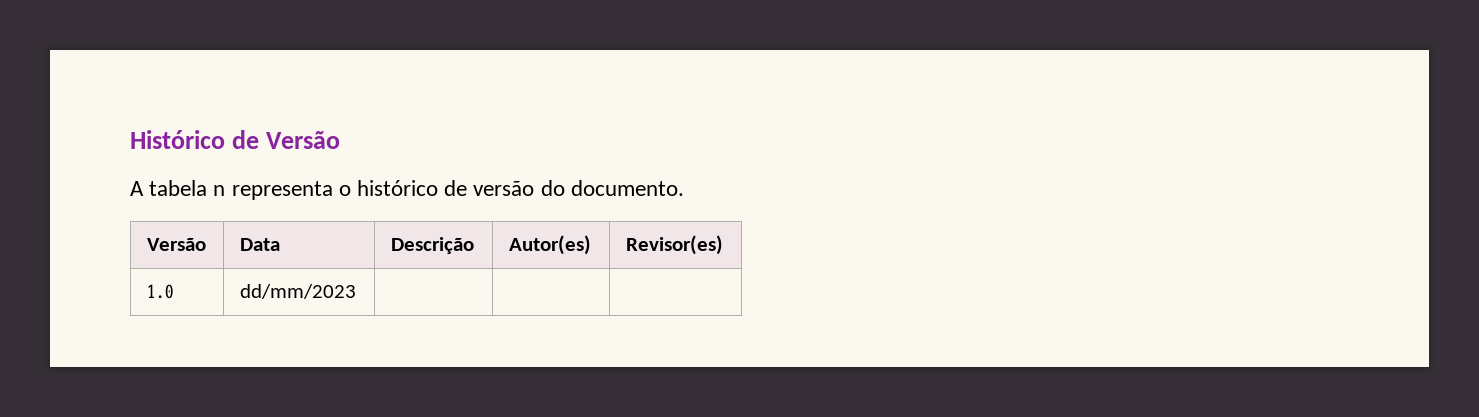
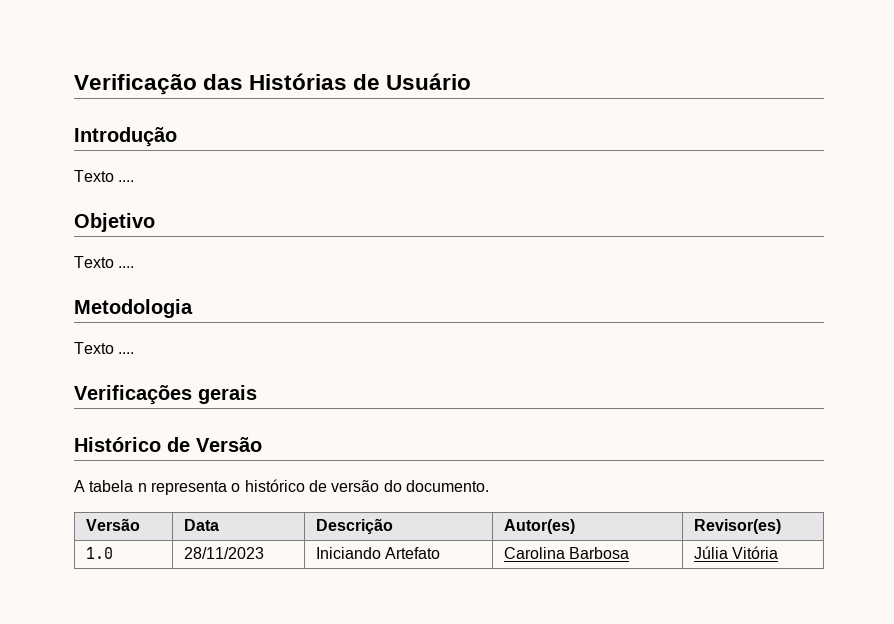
(130, 139) none -> [74,73,472,95] [74,127,177,147] [74,170,135,182] [74,213,155,232] [74,256,135,268] [74,299,193,318] [74,342,135,354] [74,385,257,405] Verificação das Histórias de Usuário // Introdução // Texto .... // Objetivo // Texto .... // Metodologia // Texto .... // Verificações gerais //
[239,284,356,299] dd/mm/2023 | | | -> [183,547,264,559] [315,547,441,559] [503,547,630,559] [693,546,779,559] 28/11/2023 | Iniciando Artefato | Carolina Barbosa | Júlia Vitória

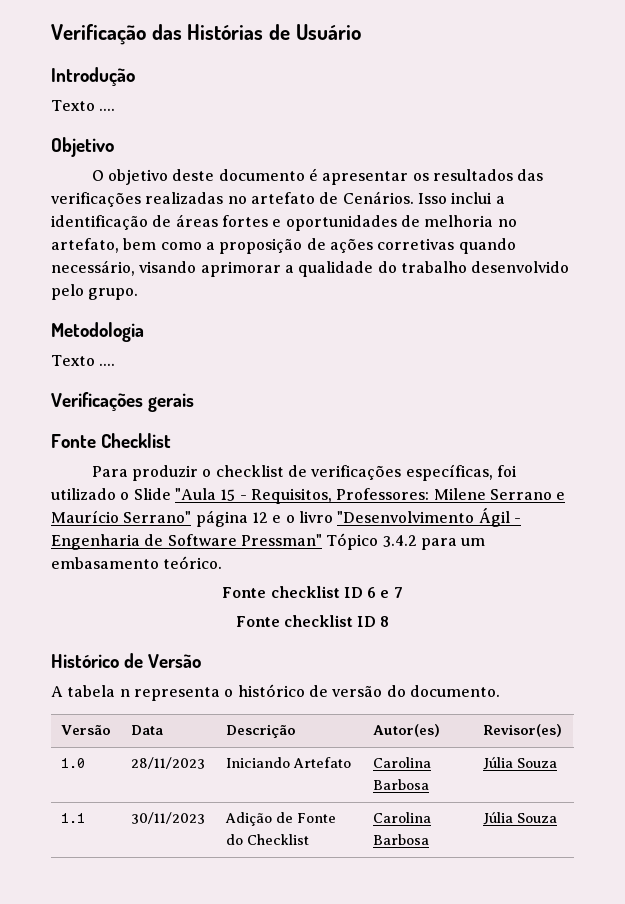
[74,256,135,268] Texto .... -> [91,168,544,185] [51,191,505,207] [51,214,517,231] [51,238,516,254] [51,260,570,277] [51,284,139,300] O objetivo deste documento é apresentar os resultados das verificações realizadas no artefato de Cenários. Isso inclui a identificação de áreas fortes e oportunidades de melhoria no artefato, bem como a proposição de ações corretivas quando necessário, visando aprimorar a qualidade do trabalho desenvolvido pelo grupo.
(257, 394) none -> [51,433,172,448] [91,464,517,481] [51,488,566,504] [51,508,521,527] [51,533,486,550] [51,556,223,569] [222,586,403,598] [235,615,390,627] // Fonte Checklist // Para produzir o checklist de verificações específicas, foi utilizado o Slide "Aula 15 - Requisitos, Professores: Milene Serrano e Maurício Serrano" página 12 e o livro "Desenvolvimento Ágil - Engenharia de Software Pressman" Tópico 3.4.2 para um embasamento teórico. // Fonte checklist ID 6 e 7 // Fonte checklist ID 8
[732,546,779,559] Vitória -> [516,758,557,768] [60,813,85,823] [130,812,205,824] [224,812,336,826] [225,834,309,845] [372,812,431,823] [372,834,429,845] [482,812,557,825] Souza // 1.1 | 30/11/2023 | Adição de Fonte do Checklist | Carolina Barbosa | Júlia Souza

